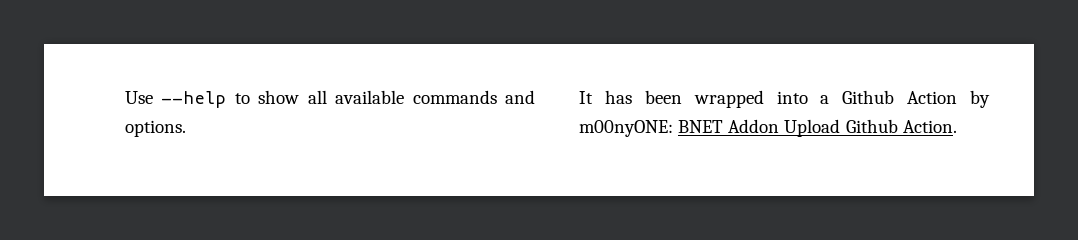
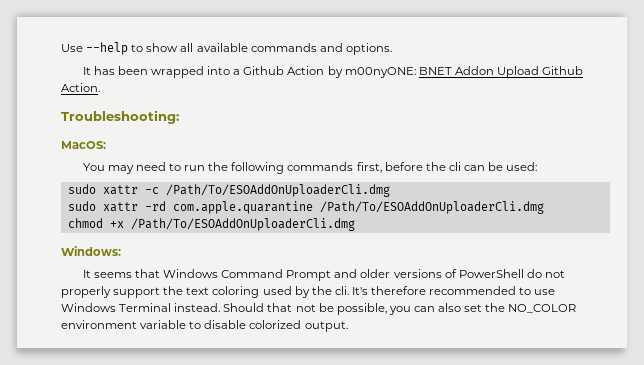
(957, 126) none -> [61,110,179,124] [61,141,106,149] [82,162,538,174] [67,184,390,197] [67,201,544,214] [67,218,355,231] [61,246,121,256] [82,269,565,281] [61,286,556,298] [61,303,577,315] [61,320,348,332] // Troubleshooting: // MacOS: // You may need to run the following commands first, before the cli can be used: // sudo xattr -c /Path/To/ESOAddOnUploaderCli.dmg // sudo xattr -rd com.apple.quarantine /Path/To/ESOAddOnUploaderCli.dmg // chmod +x /Path/To/ESOAddOnUploaderCli.dmg // Windows: // It seems that Windows Command Prompt and older versions of PowerShell do not properly support the text coloring used by the cli. It's therefore recommended to use Windows Terminal instead. Should that not be possible, you can also set the NO_COLOR environment variable to disable colorized output.

